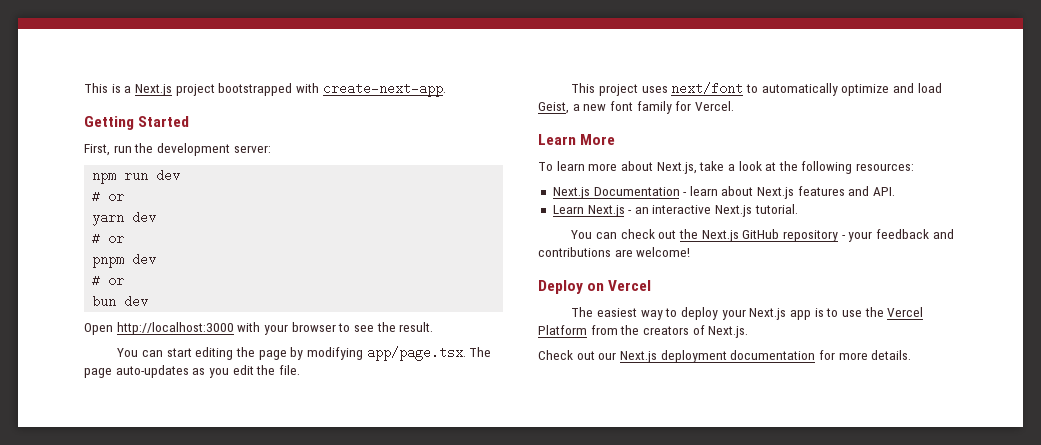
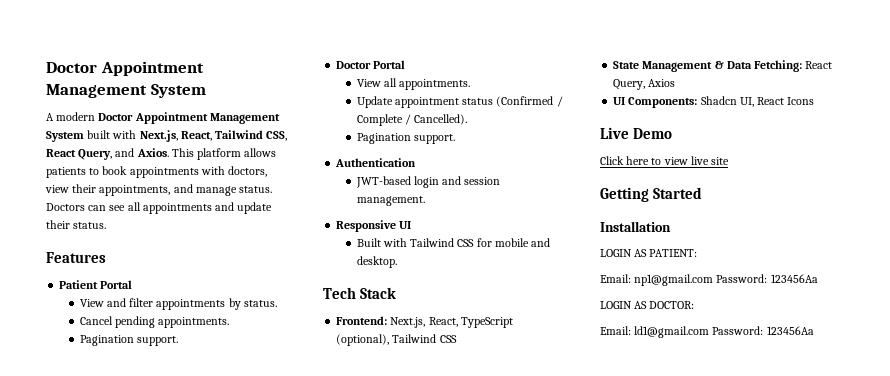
[84,82,446,97] [84,116,190,130] [84,143,271,156] [92,169,181,184] [92,190,125,203] [92,211,157,226] [92,232,125,245] [92,253,157,268] [92,274,125,287] [92,295,149,308] [84,322,434,335] [117,346,492,361] [84,365,300,378] [571,82,942,96] [538,101,734,114] [538,134,616,145] [538,161,915,174] [552,186,896,199] [552,204,798,217] [571,229,954,242] [538,247,691,257] [538,280,652,294] [571,307,924,320] [538,325,749,338] [538,350,912,363] This is a Next.js project bootstrapped with create-next-app. // Getting Started // First, run the development server: // npm run dev // # or // yarn dev // # or // pnpm dev // # or // bun dev // Open http://localhost:3000 with your browser to see the result. // You can start editing the page by modifying app/page.tsx. The page auto-updates as you edit the file. // This project uses next/font to automatically optimize and load Geist, a new font family for Vercel. // Learn More // To learn more about Next.js, take a look at the following resources: // Next.js Documentation - learn about Next.js features and API. // Learn Next.js - an interactive Next.js tutorial. // You can check out the Next.js GitHub repository - your feedback and contributions are welcome! // Deploy on Vercel // The easiest way to deploy your Next.js app is to use the Vercel Platform from the creators of Next.js. // Check out our Next.js deployment documentation for more details. -> [46,61,204,76] [46,84,206,98] [46,112,280,124] [46,130,288,142] [46,148,277,160] [46,166,268,178] [45,184,273,196] [46,202,273,214] [46,220,107,229] [46,252,106,263] [59,280,133,289] [79,298,277,310] [79,316,230,328] [79,335,178,346] [336,60,406,69] [356,78,471,90] [356,96,563,108] [356,114,468,126] [356,133,455,144] [335,158,417,167] [355,176,501,188] [356,196,425,206] [336,220,412,232] [356,238,551,247] [356,256,397,268] [323,287,397,299] [336,316,513,328] [336,334,457,346] [613,60,833,72] [613,79,676,90] [613,96,815,108] [600,127,673,139] [600,156,730,165] [600,187,703,202] [600,221,671,232] [600,249,698,257] [600,274,818,286] [600,301,695,309] [600,326,814,338] Doctor Appointment Management System // A modern Doctor Appointment Management System built with Next.js, React, Tailwind CSS, React Query, and Axios. This platform allows patients to book appointments with doctors, view their appointments, and manage status. Doctors can see all appointments and update their status. // Features // Patient Portal // View and filter appointments by status. // Cancel pending appointments. // Pagination support. // Doctor Portal // View all appointments. // Update appointment status (Confirmed / Complete / Cancelled). // Pagination support. // Authentication // JWT-based login and session management. // Responsive UI // Built with Tailwind CSS for mobile and desktop. // Tech Stack // Frontend: Next.js, React, TypeScript (optional), Tailwind CSS // State Management & Data Fetching: React Query, Axios // UI Components: Shadcn UI, React Icons // Live Demo // Click here to view live site // Getting Started // Installation // LOGIN AS PATIENT: // Email: np1@gmail.com Password: 123456Aa // LOGIN AS DOCTOR: // Email: ld1@gmail.com Password: 123456Aa

